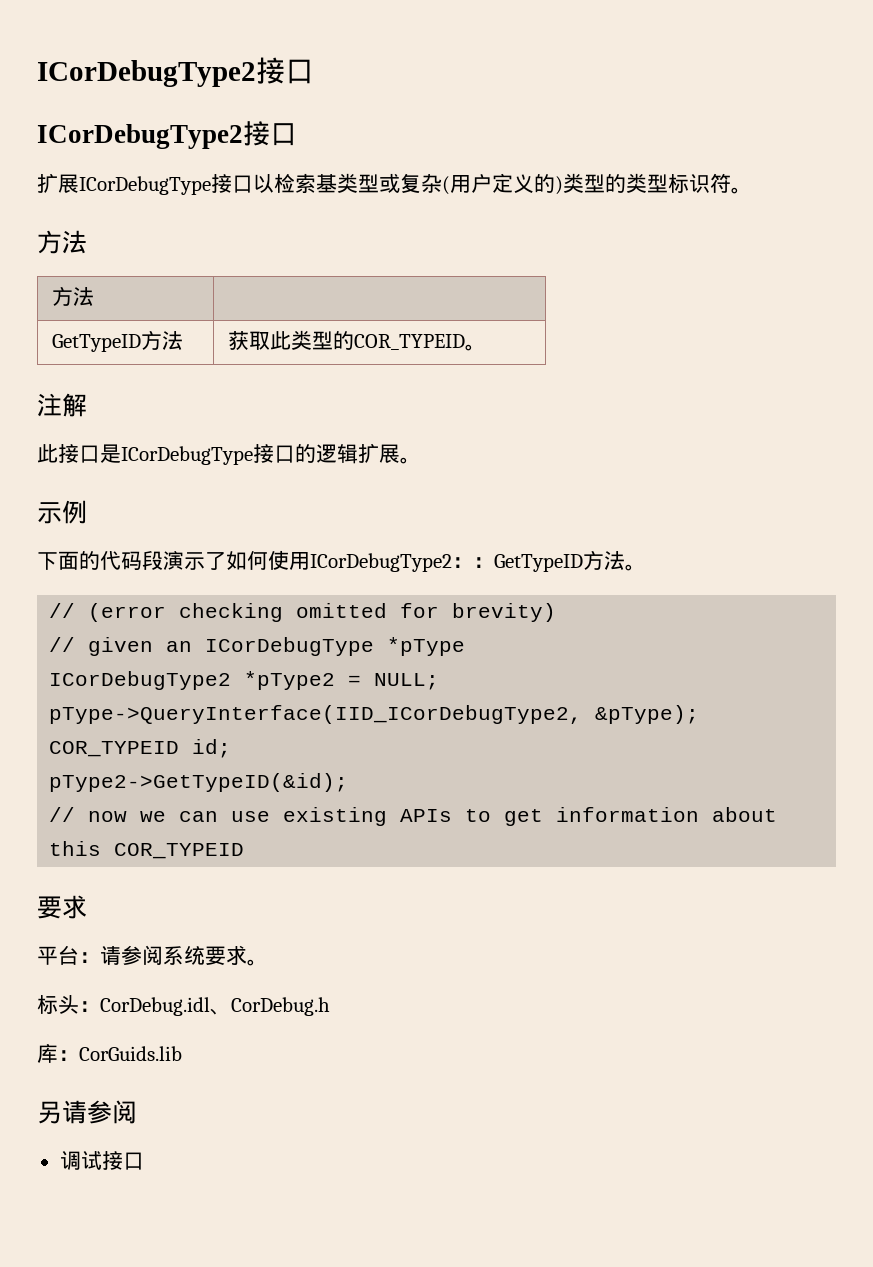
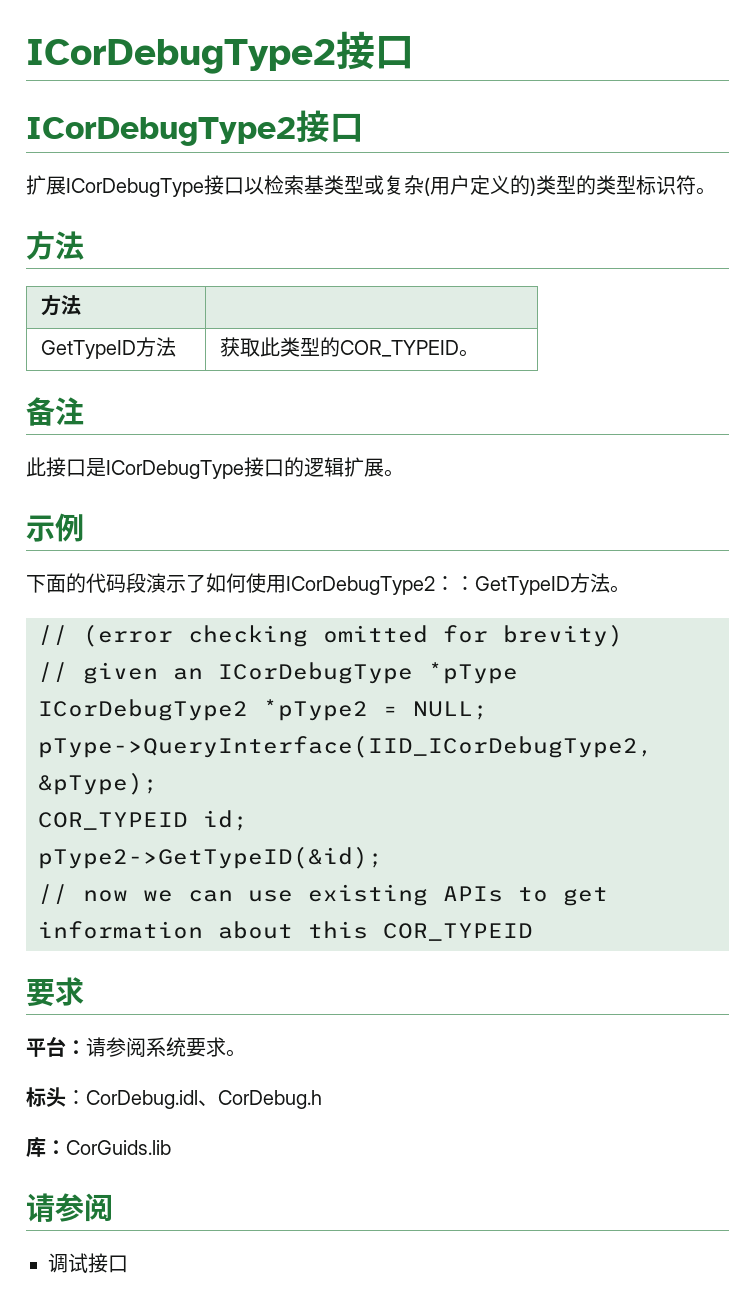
(486, 347) none -> [26,397,55,426] 备
[62,393,87,417] 解 -> (84, 411) none
[37,1101,62,1124] 另 -> (171, 1147) none

